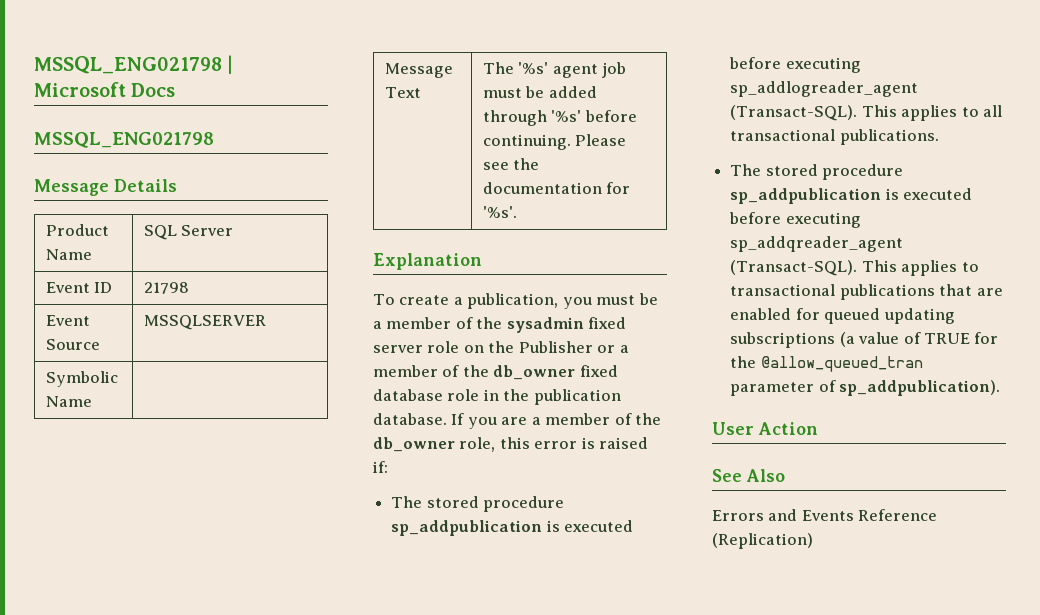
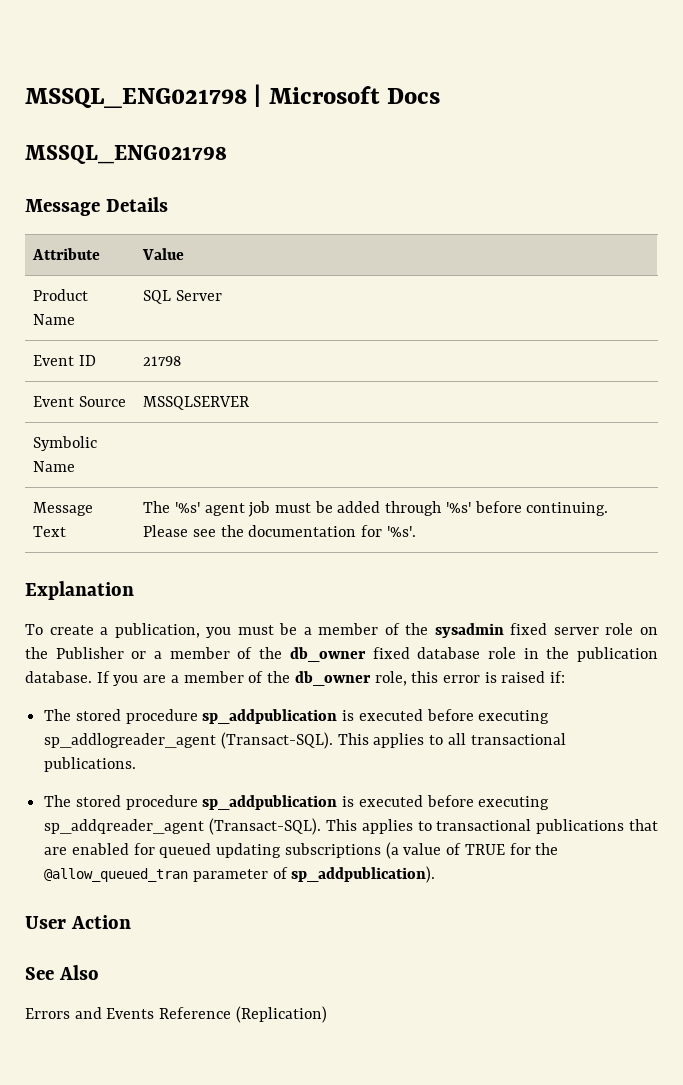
(177, 185) none -> [32,248,101,260] [142,248,185,260] // Attribute | Value

